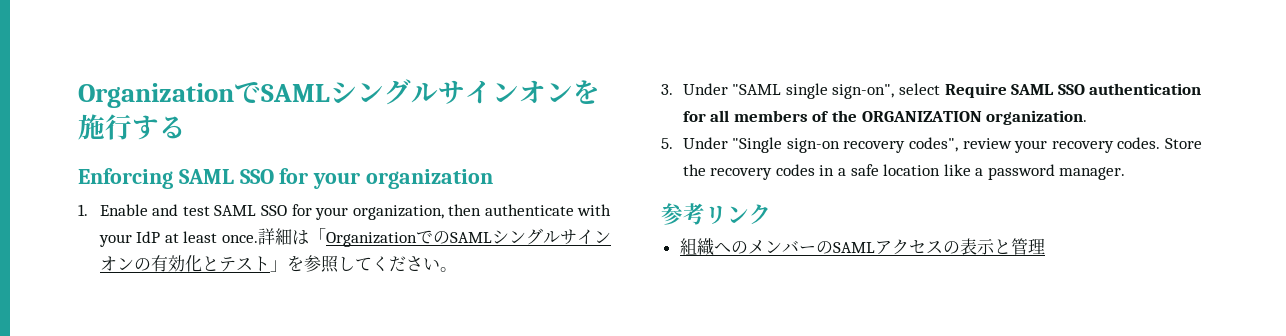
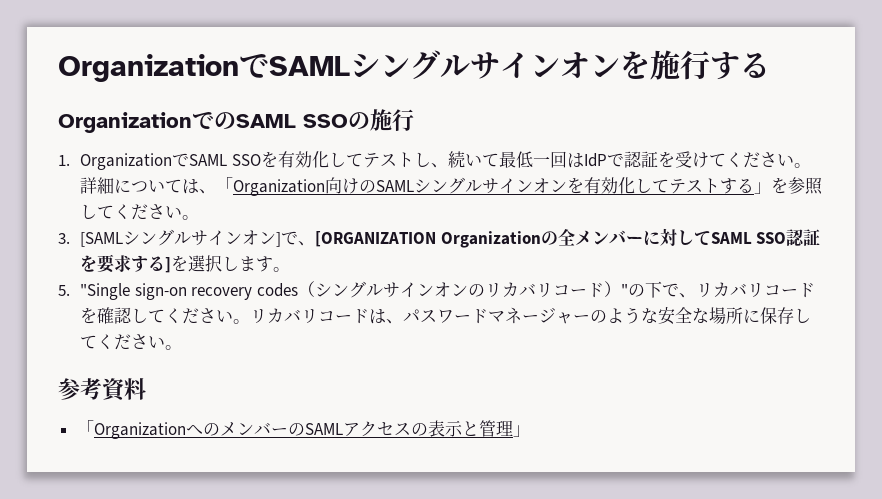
[78,168,494,189] [78,204,612,220] [98,228,433,247] Enforcing SAML SSO for your organization // 1. Enable and test SAML SSO for your organization, then authenticate with your IdP at least once.詳細は「Organizationで -> [58,109,414,133] [58,151,811,170] [79,177,359,196] OrganizationでのSAML SSOの施行 // 1. OrganizationでSAML SSOを有効化してテストし、続いて最低一回はIdPで認証を受けてください。詳細については、「Organization向け
[133,255,270,272] の有効化とテスト -> [566,177,754,194] を有効化してテストする
[682,83,1202,99] [682,110,1088,125] Under "SAML single sign-on", select Require SAML SSO authentication for all members of the ORGANIZATION organization. -> [79,228,821,248] [79,254,290,273] [SAMLシングルサインオン]で、[ORGANIZATION Organizationの全メンバーに対してSAML SSO認証を要求する]を選択します。
[682,137,728,149] Under -> (70, 290) none
[908,137,1202,153] [682,164,1126,180] codes", review your recovery codes. Store the recovery codes in a safe location like a password manager. -> [256,281,815,298] [79,307,811,325] [79,334,182,350] codes（シングルサインオンのリカバリコード）"の下で、リカバリコードを確認してください。リカバリコードは、パスワードマネージャーのような安全な場所に保存してください。
[705,204,771,225] [679,238,714,255] リンク // 組織 -> [102,378,146,402] [76,420,186,439] 資料 // 「Organization
(1045, 246) none -> [512,425,530,437] 」

